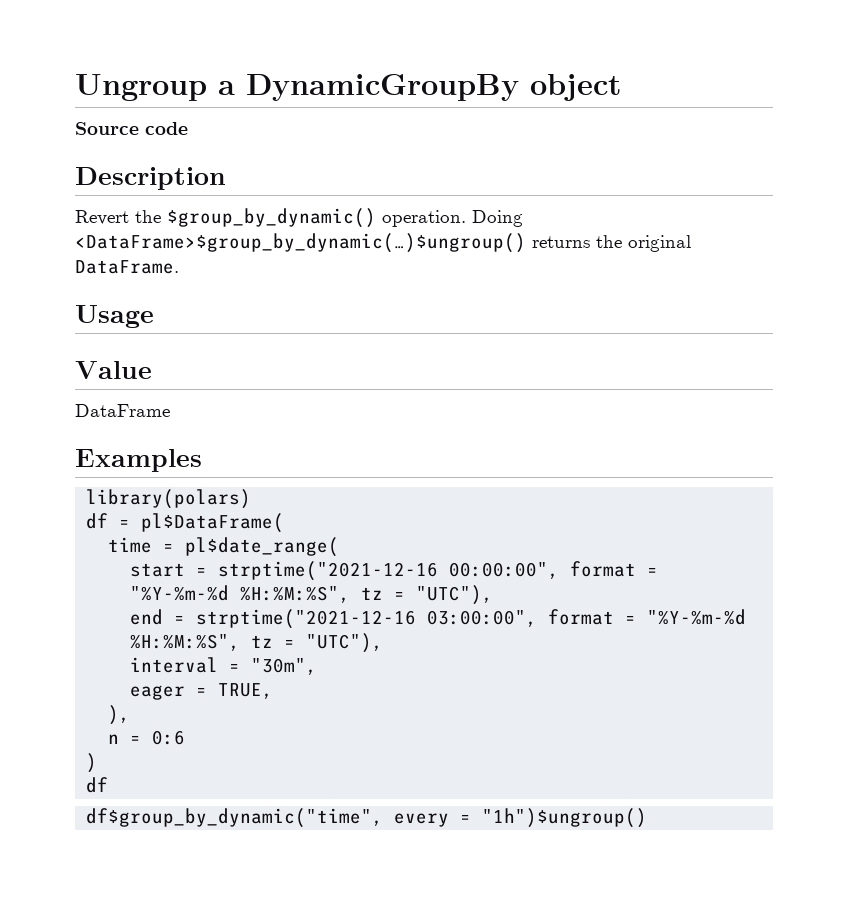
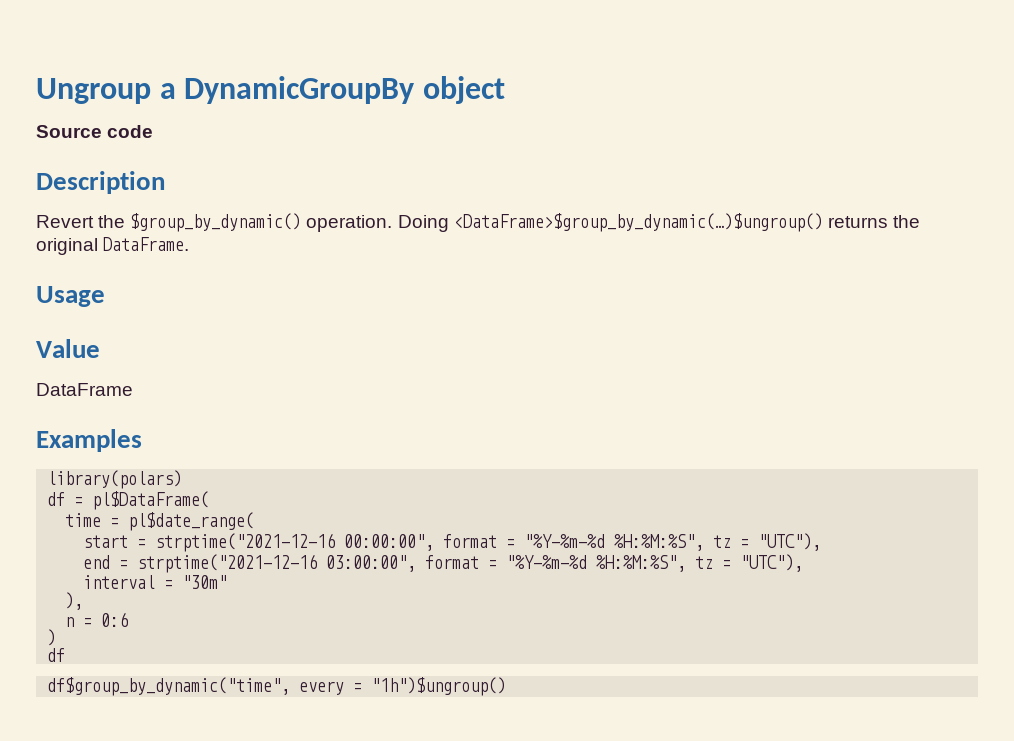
[251,658,318,675] [130,683,274,700] "30m", // eager = TRUE, -> [182,575,228,589] "30m"

